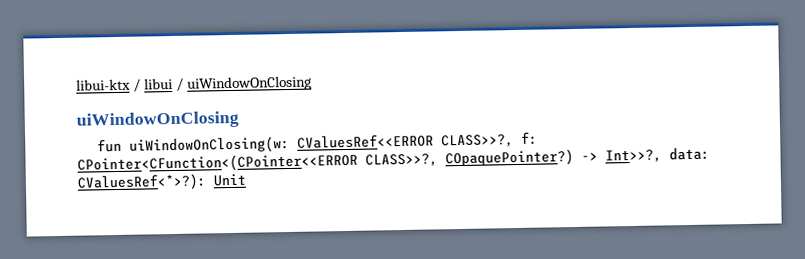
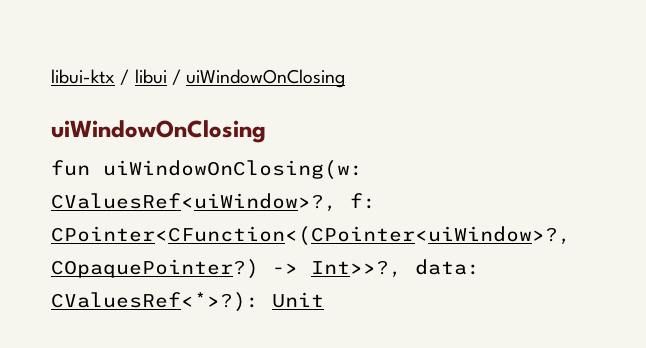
[296,131,538,149] [77,152,438,174] CValuesRef<<ERROR CLASS>>?, f: CPointer<CFunction<(CPointer<<ERROR CLASS>>?, -> [51,193,376,212] [51,226,571,246] CValuesRef<uiWindow>?, f: CPointer<CFunction<(CPointer<uiWindow>?,

